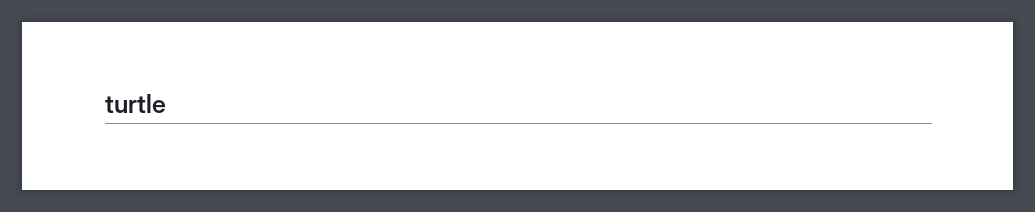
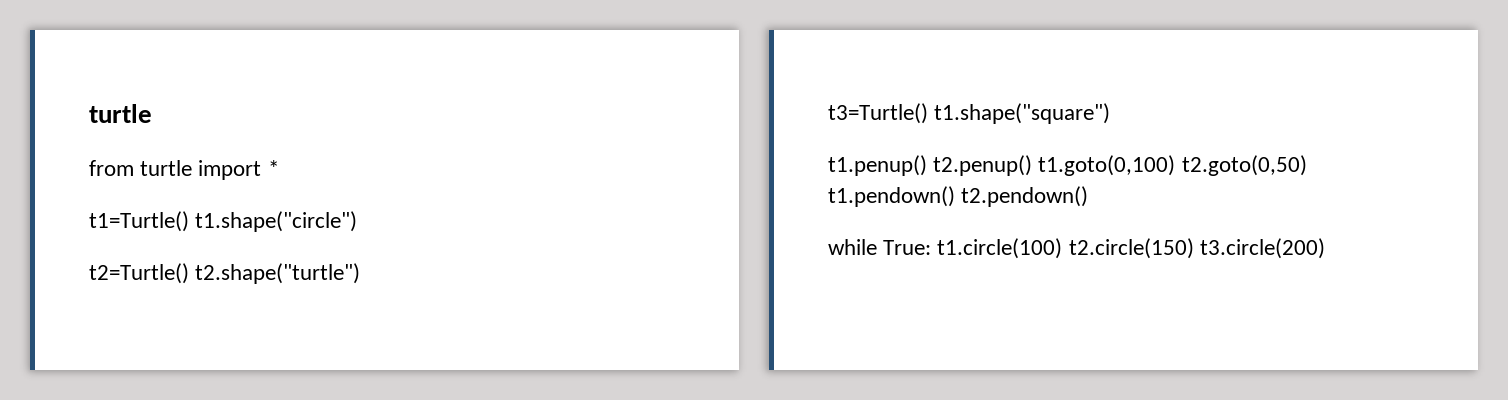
[105,94,166,113] turtle -> [89,104,152,123] [89,160,279,180] [89,211,358,232] [89,263,361,284] [828,103,1111,124] [828,155,1307,176] [828,186,1089,207] [828,238,1325,259] turtle // from turtle import * // t1=Turtle() t1.shape("circle") // t2=Turtle() t2.shape("turtle") // t3=Turtle() t1.shape("square") // t1.penup() t2.penup() t1.goto(0,100) t2.goto(0,50) t1.pendown() t2.pendown() // while True: t1.circle(100) t2.circle(150) t3.circle(200)

